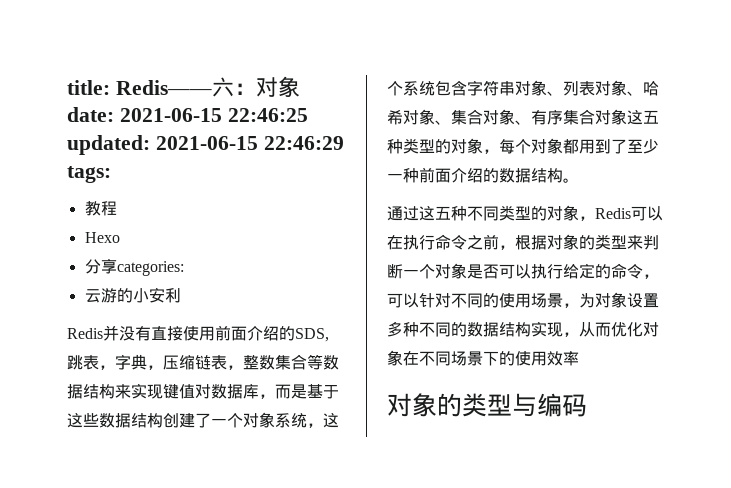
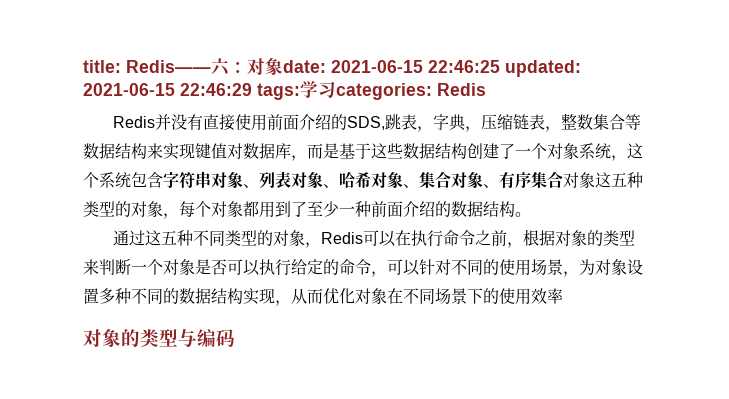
[84,201,117,216] [84,232,120,243] [84,259,184,276] [84,287,181,303] // 教程 // Hexo // 分享categories: // 云游的小安利 -> [300,81,486,100] 学习categories: Redis

